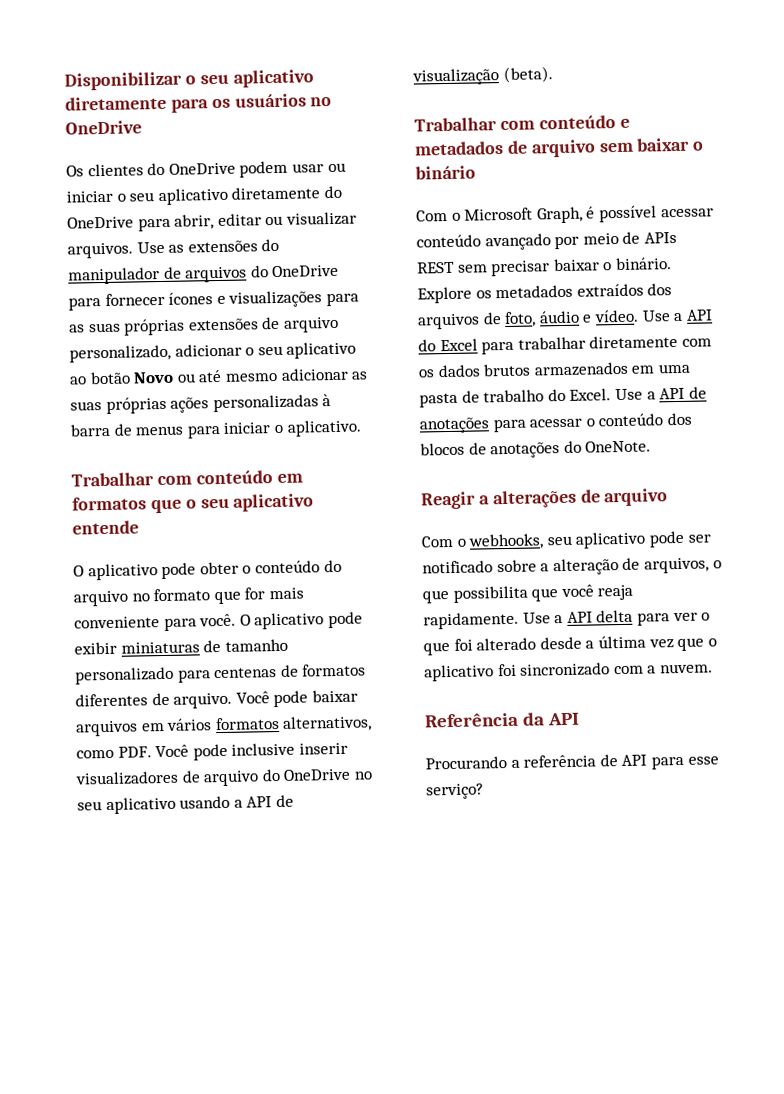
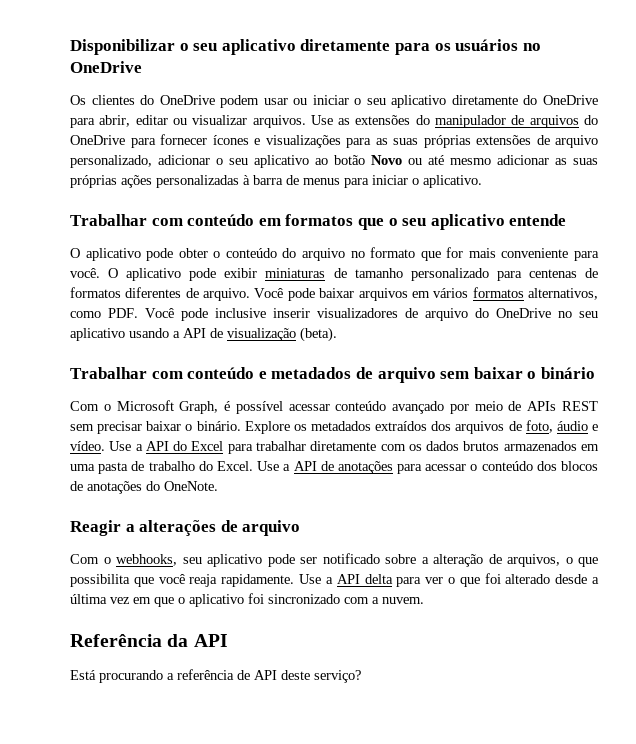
(674, 644) none -> [133,597,151,604] em
[425,756,507,770] Procurando -> [70,670,163,683] Está procurando
[650,755,719,770] para esse -> [281,670,310,680] deste

